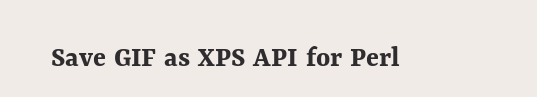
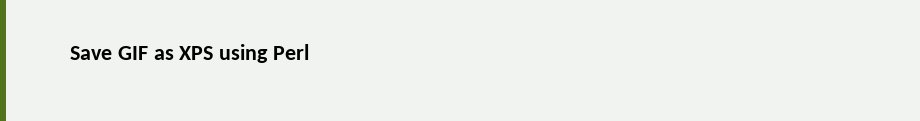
[252,46,342,66] API for -> [219,44,269,63] using

